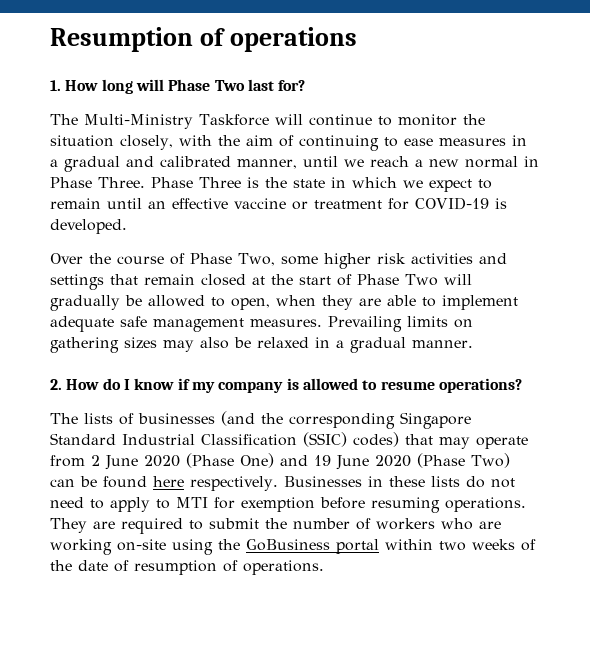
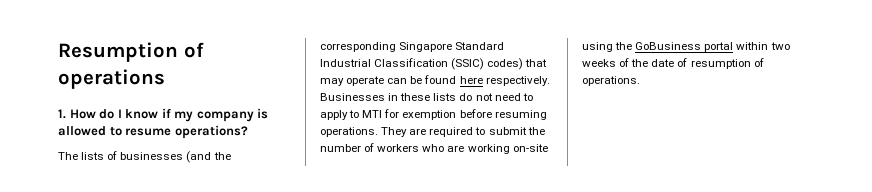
[101,79,306,94] [50,114,485,129] [50,135,527,151] [50,156,539,172] [50,177,492,192] [50,197,507,210] [50,219,127,234] [50,253,507,269] [50,274,472,290] [50,295,518,311] [50,316,473,332] [50,337,473,353] [50,379,100,390] long will Phase Two last for? // The Multi-Ministry Taskforce will continue to monitor the situation closely, with the aim of continuing to ease measures in a gradual and calibrated manner, until we reach a new normal in Phase Three. Phase Three is the state in which we expect to remain until an effective vaccine or treatment for COVID-19 is developed. // Over the course of Phase Two, some higher risk activities and settings that remain closed at the start of Phase Two will gradually be allowed to open, when they are able to implement adequate safe management measures. Prevailing limits on gathering sizes may also be relaxed in a gradual manner. // 2. How -> (96, 114) none
[50,453,510,470] from 2 June 2020 (Phase One) and 19 June 2020 (Phase Two) -> (385, 81) none

